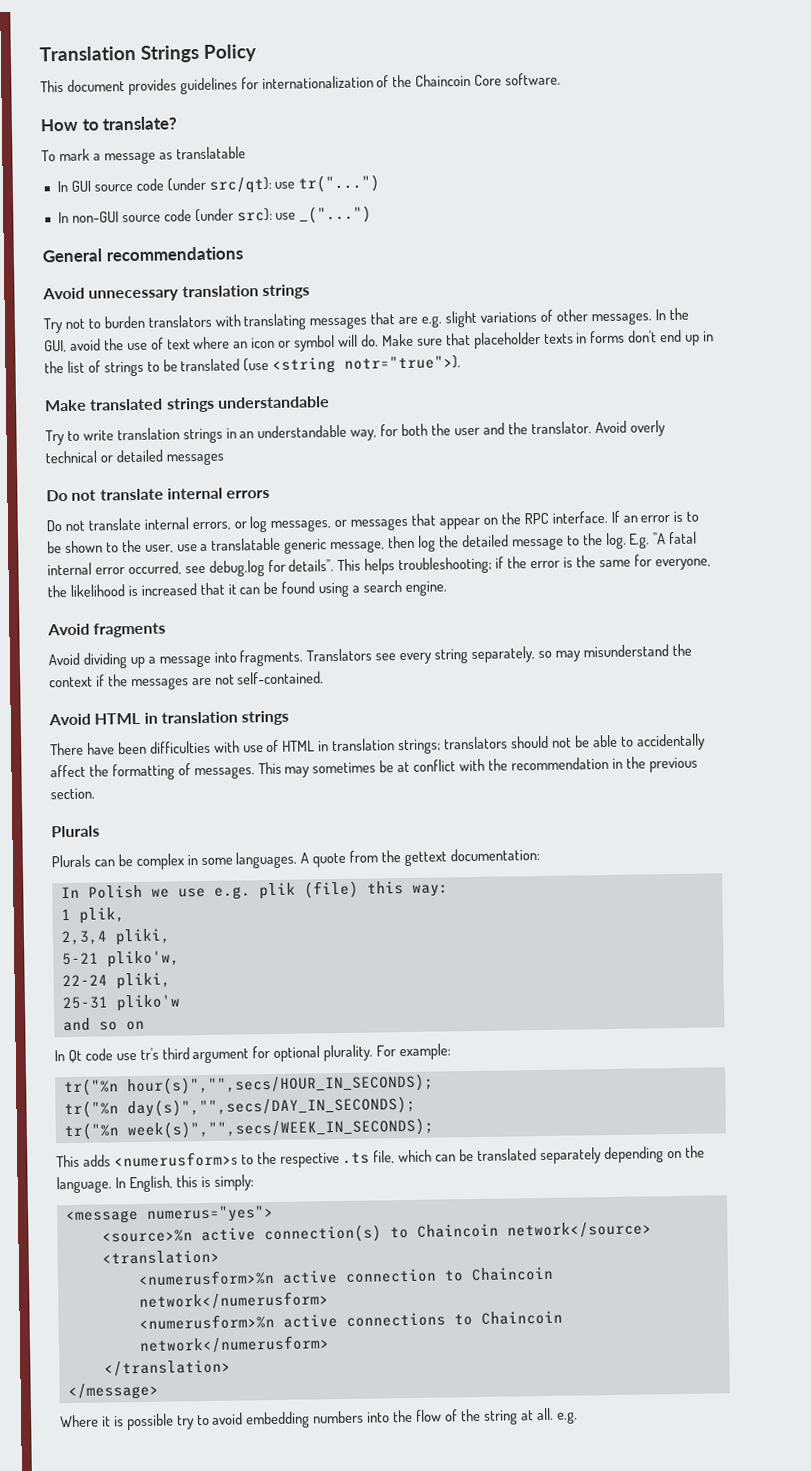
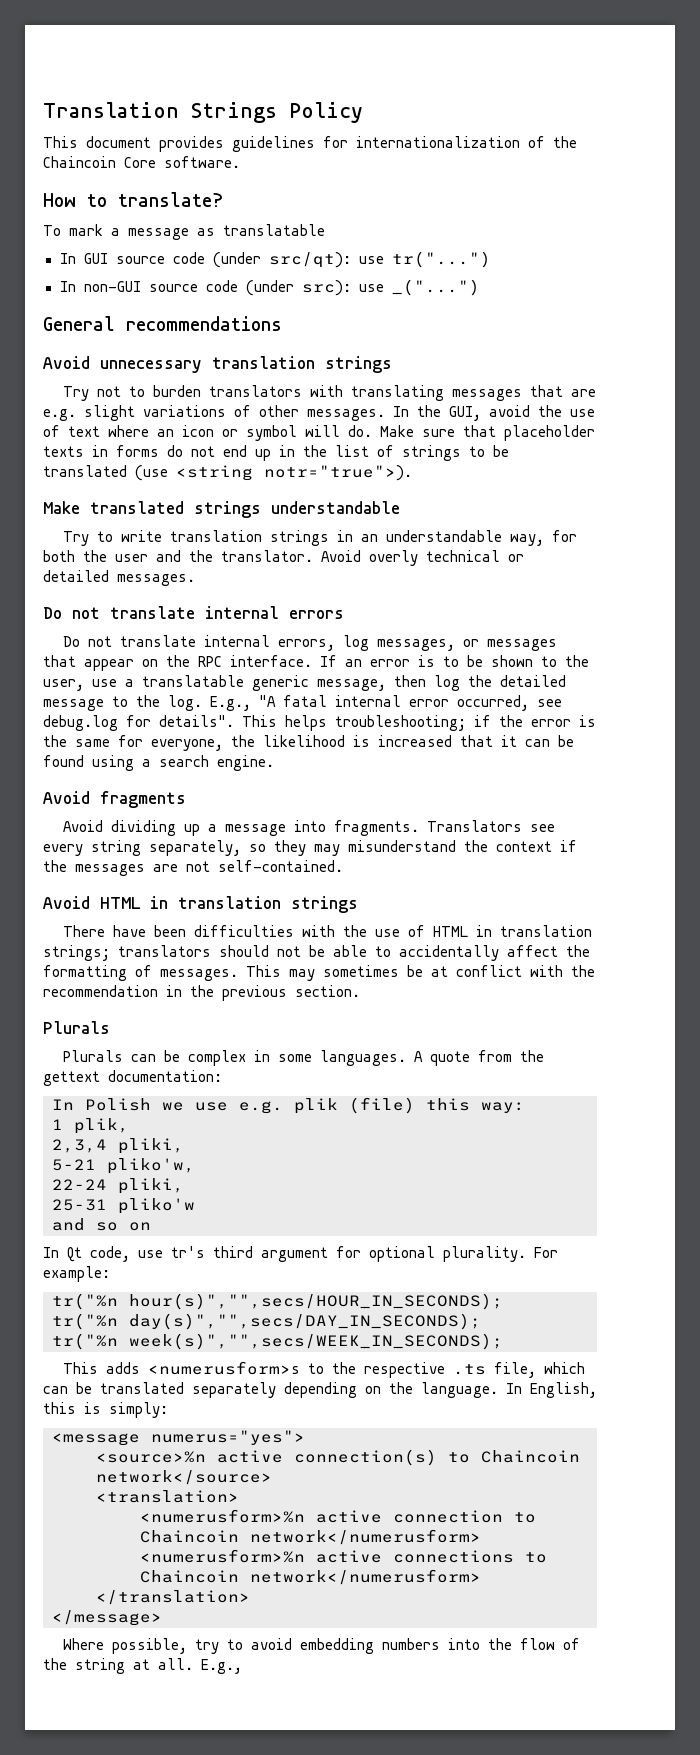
[628,330,658,343] don't -> [167,445,215,457] do not
[165,452,224,466] messages -> [117,574,195,586] messages.
[233,521,247,529] or -> (335, 645) none
[629,533,651,549] E.g. -> [210,696,251,711] E.g.,
(552, 654) none -> [274,840,306,856] they
(240, 746) none -> [342,925,367,937] the
[84,1048,113,1061] code -> [90,1246,130,1262] code,
[101,1413,174,1431] it is possible -> [111,1638,187,1654] possible,
[556,1411,578,1424] e.g. -> [201,1659,242,1674] E.g.,

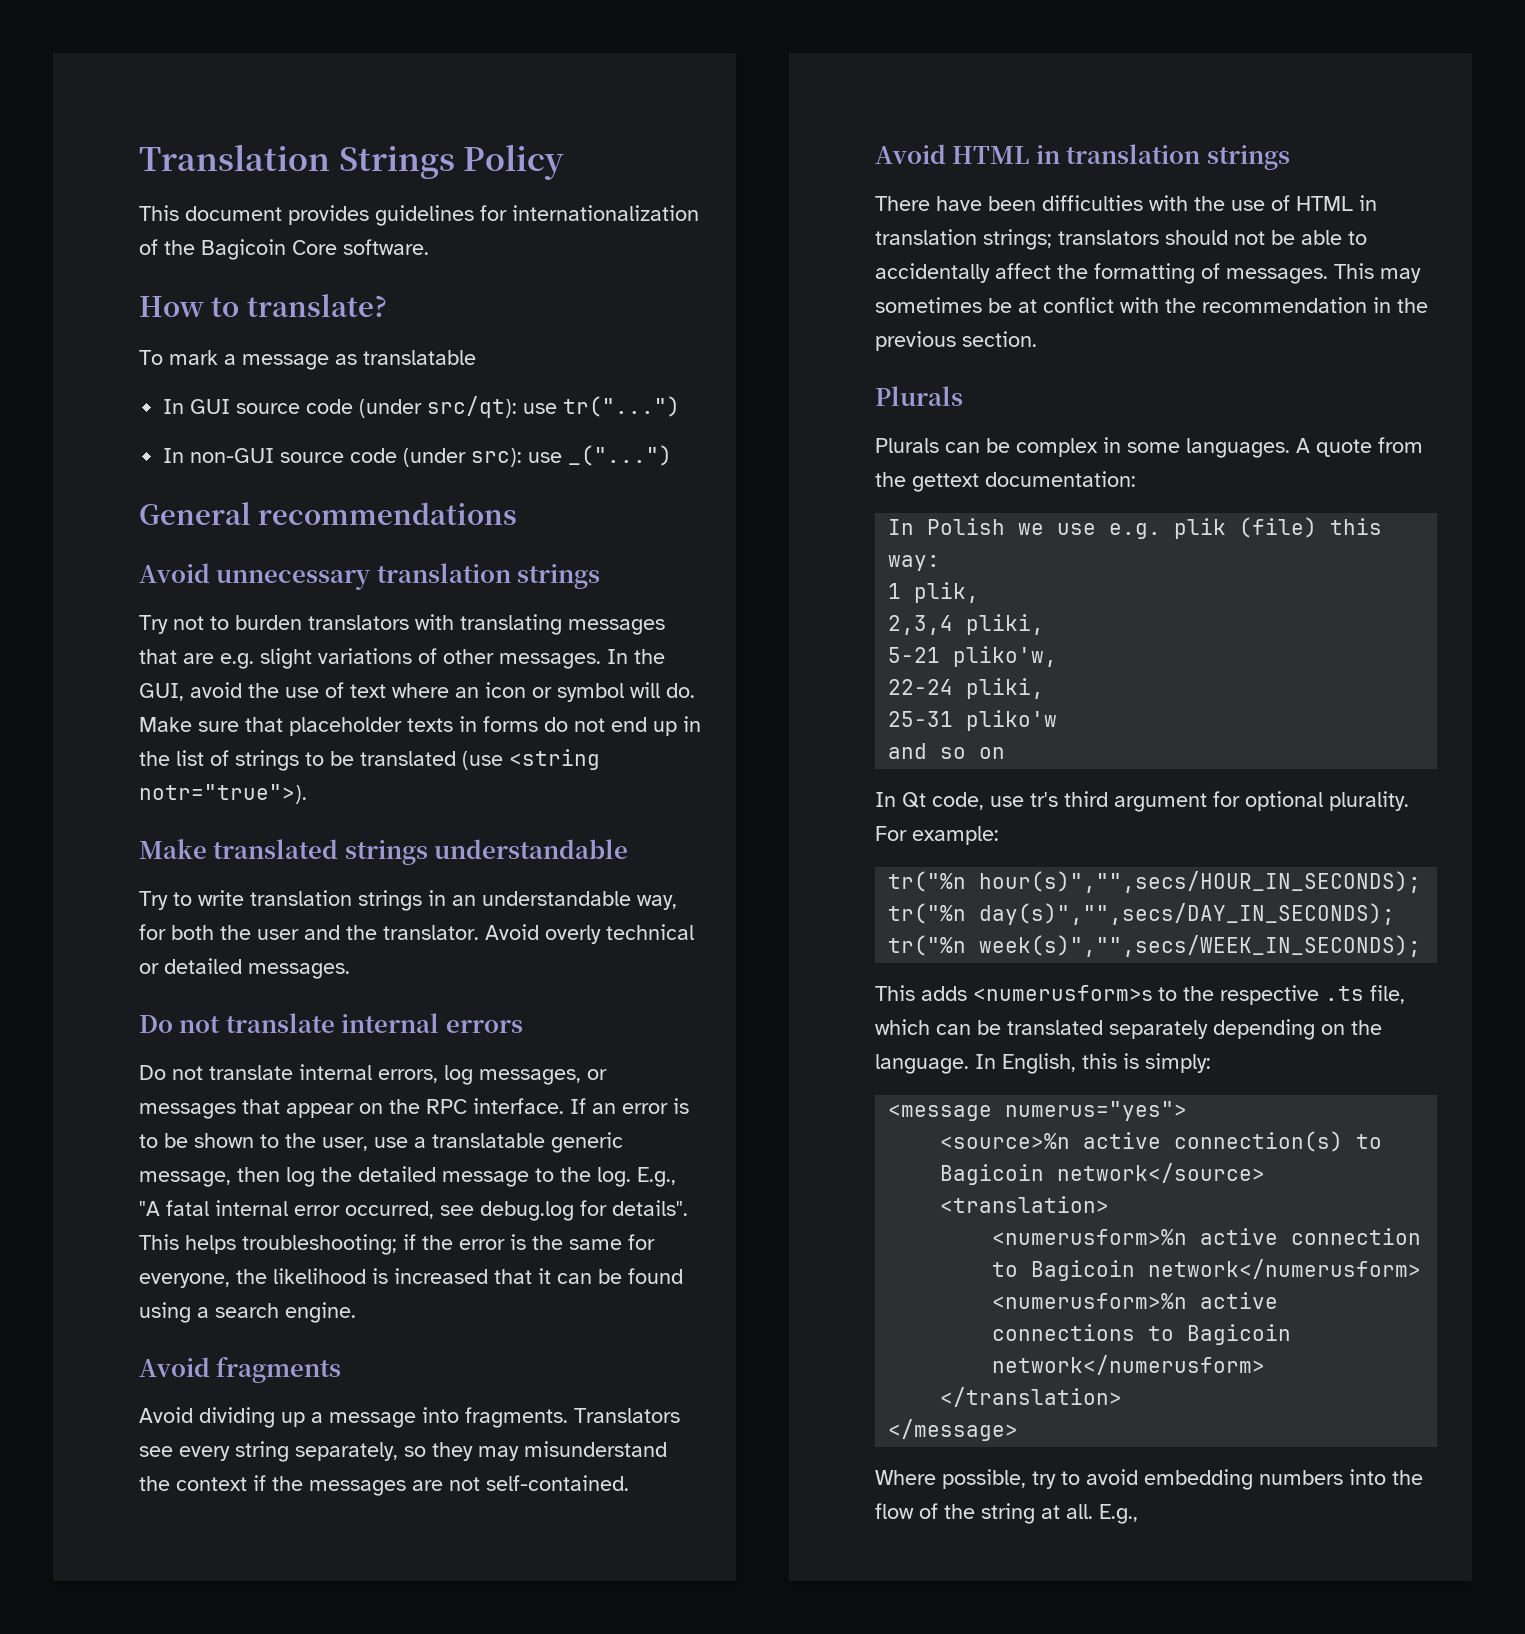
[43,156,116,168] Chaincoin -> [201,239,286,260] Bagicoin
[481,1450,580,1463] Chaincoin -> [940,1164,1045,1185] Bagicoin
[140,1530,239,1543] Chaincoin -> [1031,1260,1136,1281] Bagicoin
[140,1570,239,1583] Chaincoin -> [1187,1324,1292,1345] Bagicoin

